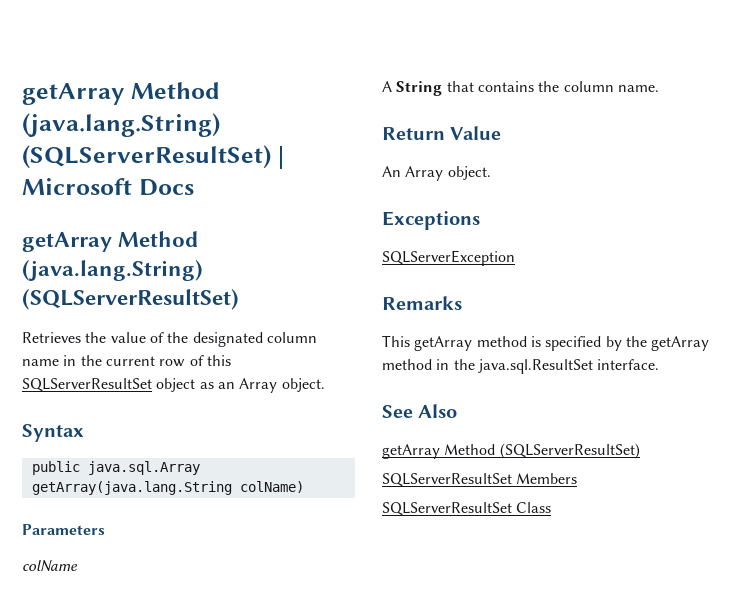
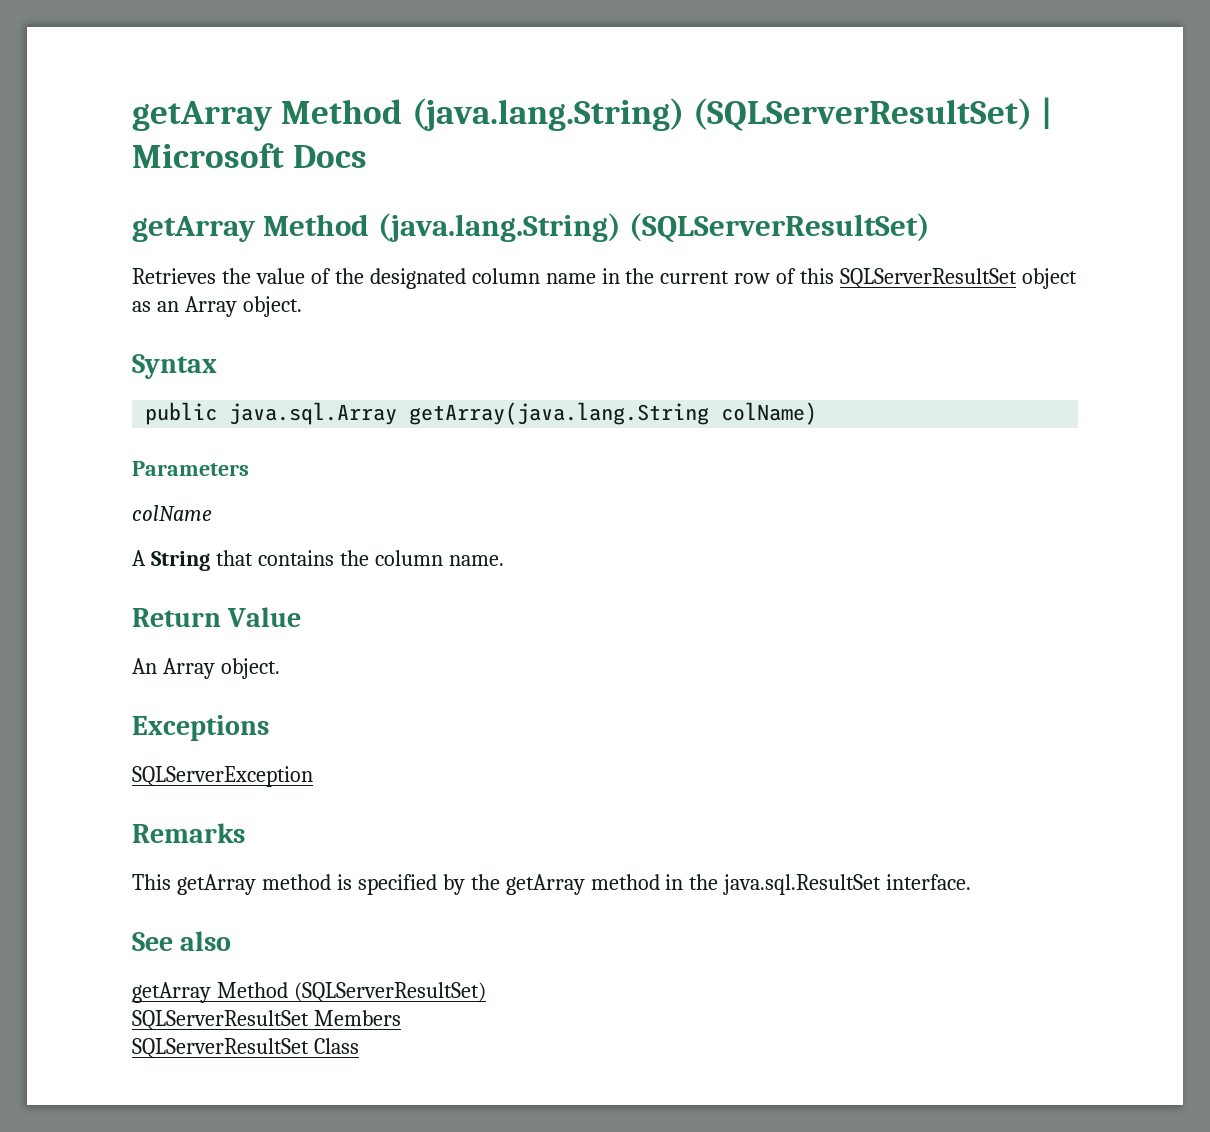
[418,404,458,418] Also -> [180,931,232,951] also

